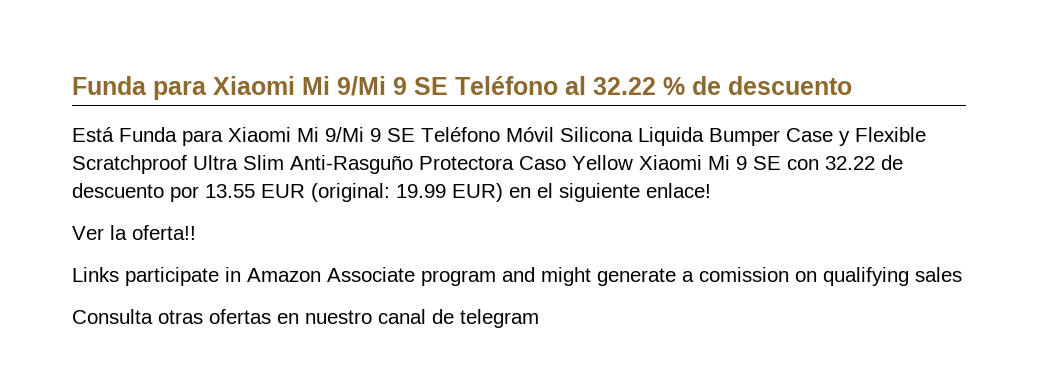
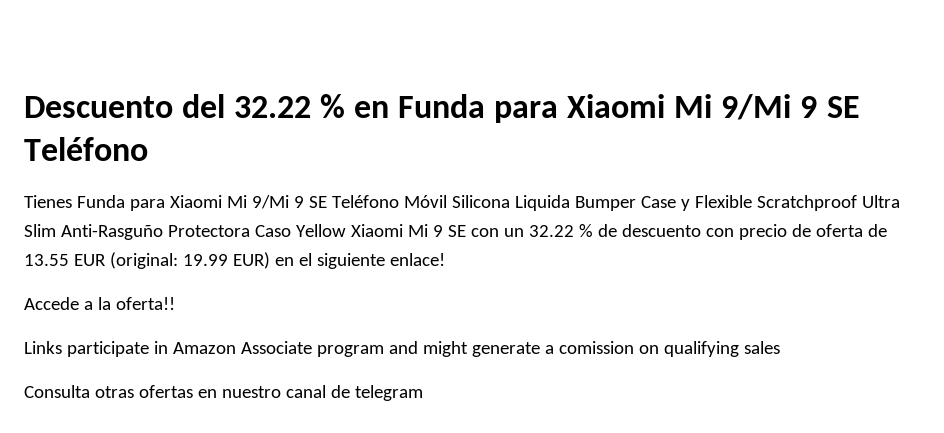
[72,76,852,100] [72,127,114,142] Funda para Xiaomi Mi 9/Mi 9 SE Teléfono al 32.22 % de descuento // Está -> [24,94,860,123] [24,137,148,161] [24,195,72,208] Descuento del 32.22 % en Funda para Xiaomi Mi 9/Mi 9 SE Teléfono // Tienes
[825,155,903,170] [72,183,199,202] 32.22 de descuento por -> [503,224,887,240] un 32.22 % de descuento con precio de oferta de
[72,226,104,240] Ver -> [24,297,93,310] Accede a

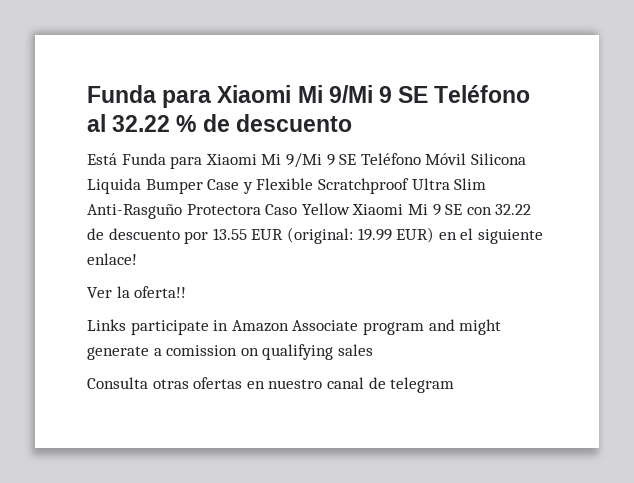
[24,94,860,123] [24,137,148,161] [24,195,72,208] Descuento del 32.22 % en Funda para Xiaomi Mi 9/Mi 9 SE Teléfono // Tienes -> [87,85,531,108] [87,114,352,132] [87,153,117,165] Funda para Xiaomi Mi 9/Mi 9 SE Teléfono al 32.22 % de descuento // Está
[503,224,887,240] un 32.22 % de descuento con precio de oferta de -> [495,204,532,215] [87,228,209,244] 32.22 de descuento por
[24,297,93,310] Accede a -> [87,287,112,298] Ver

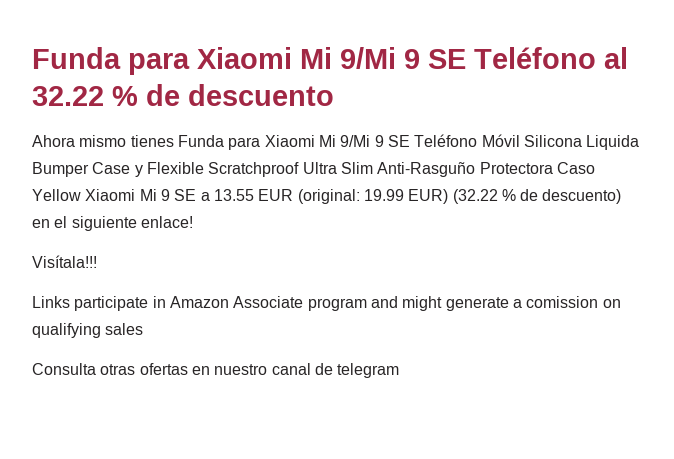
[87,153,117,165] Está -> [32,135,174,147] Ahora mismo tienes
[466,204,532,215] [87,228,209,244] con 32.22 de descuento por -> [200,192,210,201] a
(435, 235) none -> [452,189,622,204] (32.22 % de descuento)
[87,286,187,298] Ver la oferta!! -> [32,255,97,268] Visítala!!!

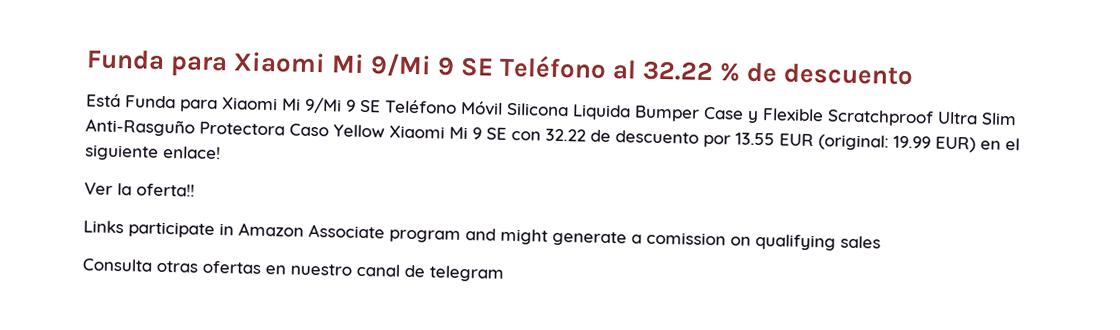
[32,135,174,147] Ahora mismo tienes -> [86,93,121,108] Está
[200,192,210,201] a -> [511,128,731,148] con 32.22 de descuento por
[452,189,622,204] (32.22 % de descuento) -> (976, 144) none
[32,255,97,268] Visítala!!! -> [84,182,195,197] Ver la oferta!!

